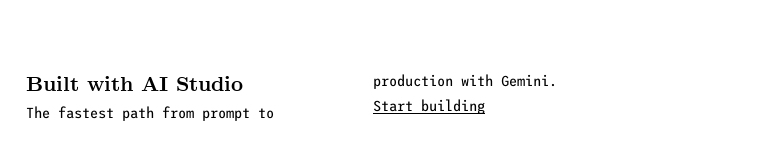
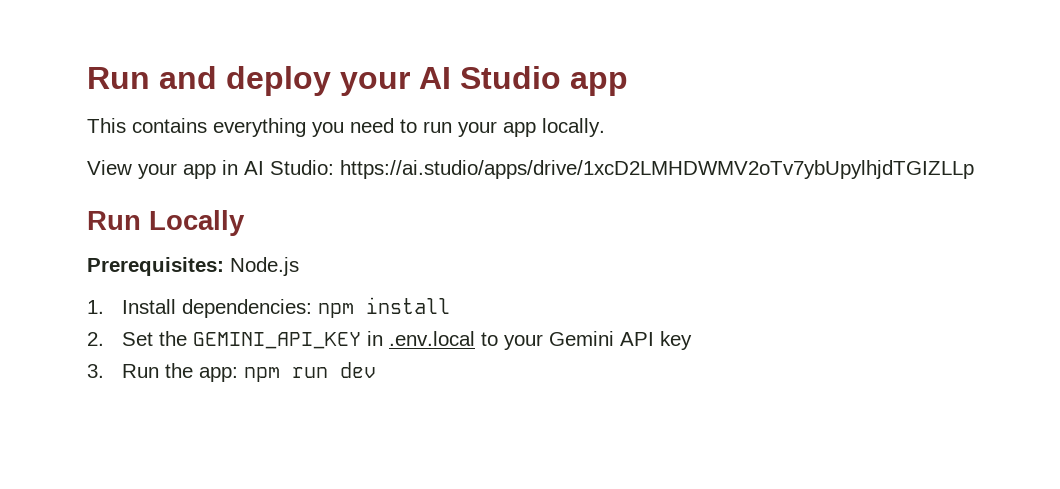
[26,76,243,91] [26,106,274,121] [373,74,557,89] [373,99,485,114] Built with AI Studio // The fastest path from prompt to production with Gemini. // Start building -> [87,66,628,96] [87,118,605,137] [87,160,974,179] [87,210,245,236] [87,257,299,276] [87,297,451,318] [87,331,693,350] [87,362,377,382] Run and deploy your AI Studio app // This contains everything you need to run your app locally. // View your app in AI Studio: https://ai.studio/apps/drive/1xcD2LMHDWMV2oTv7ybUpylhjdTGIZLLp // Run Locally // Prerequisites: Node.js // 1. Install dependencies: npm install // 2. Set the GEMINI_API_KEY in .env.local to your Gemini API key // 3. Run the app: npm run dev

